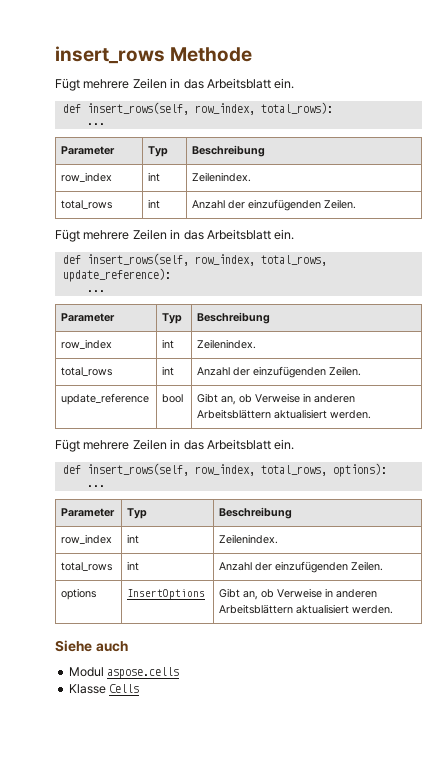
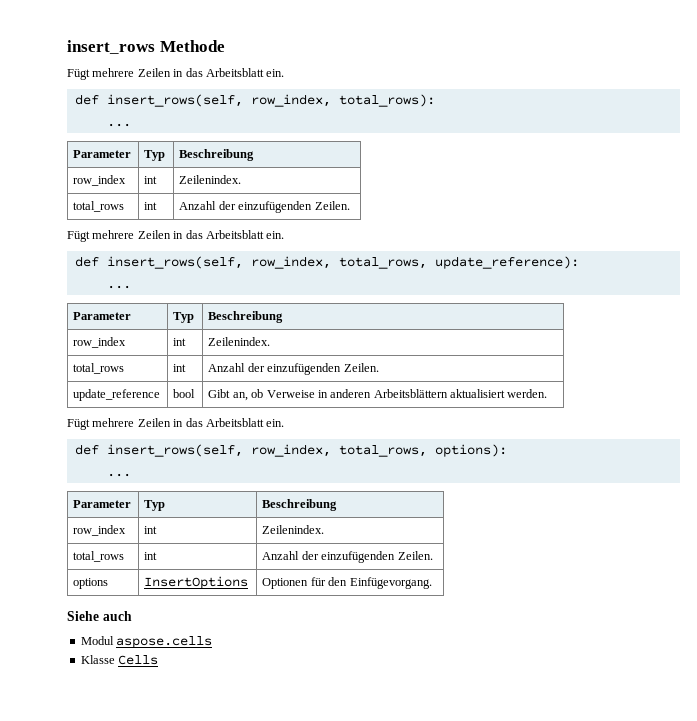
[219,588,378,600] [219,604,394,614] Gibt an, ob Verweise in anderen Arbeitsblättern aktualisiert werden. -> [262,577,432,589] Optionen für den Einfügevorgang.

